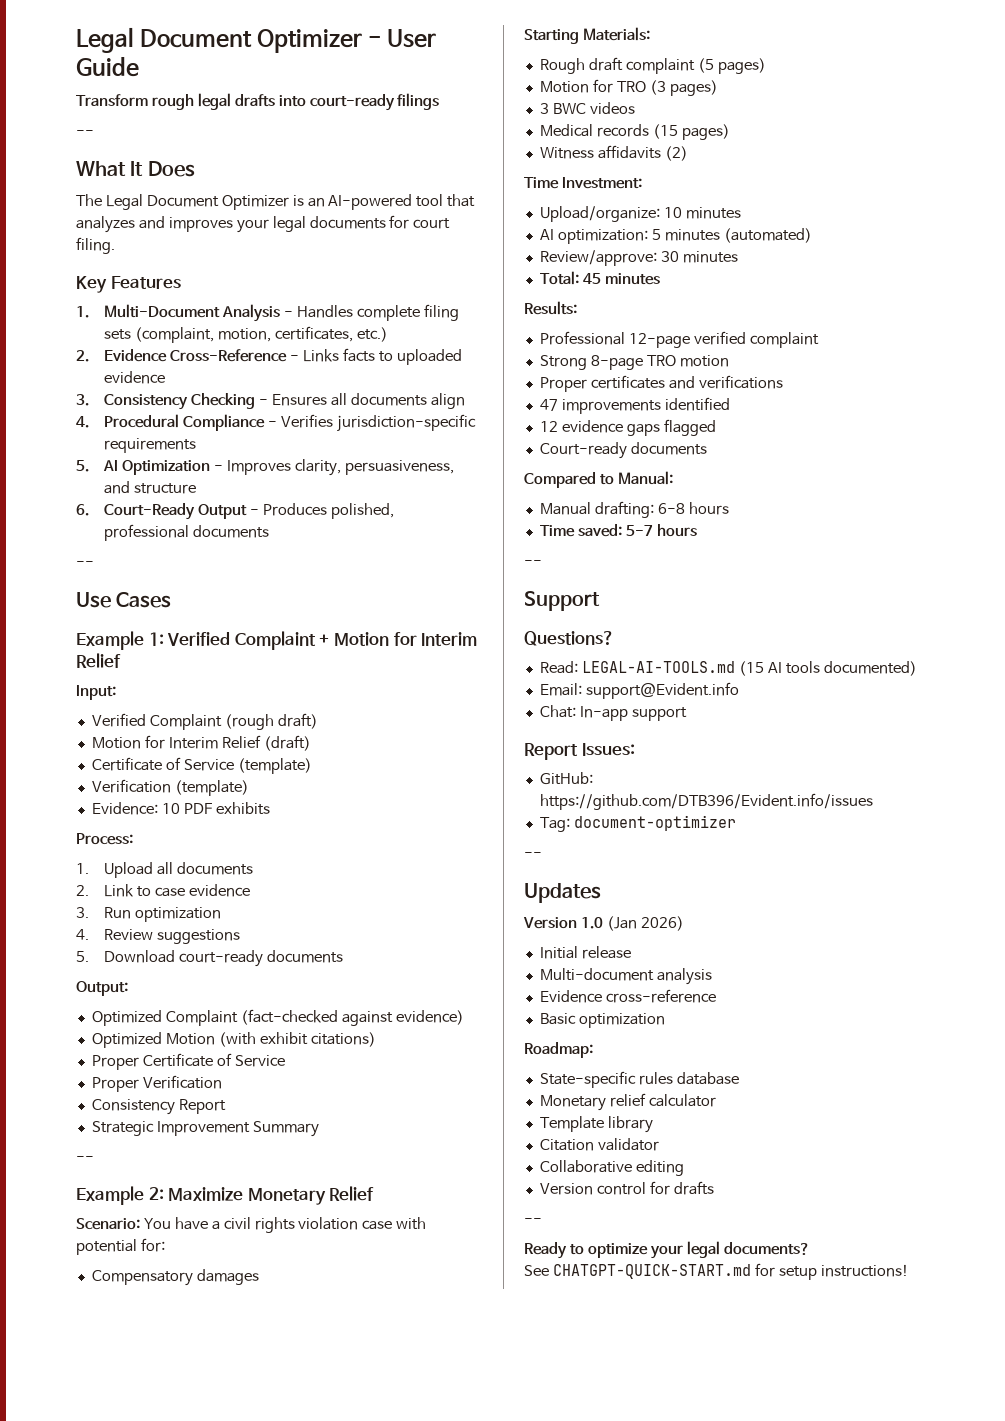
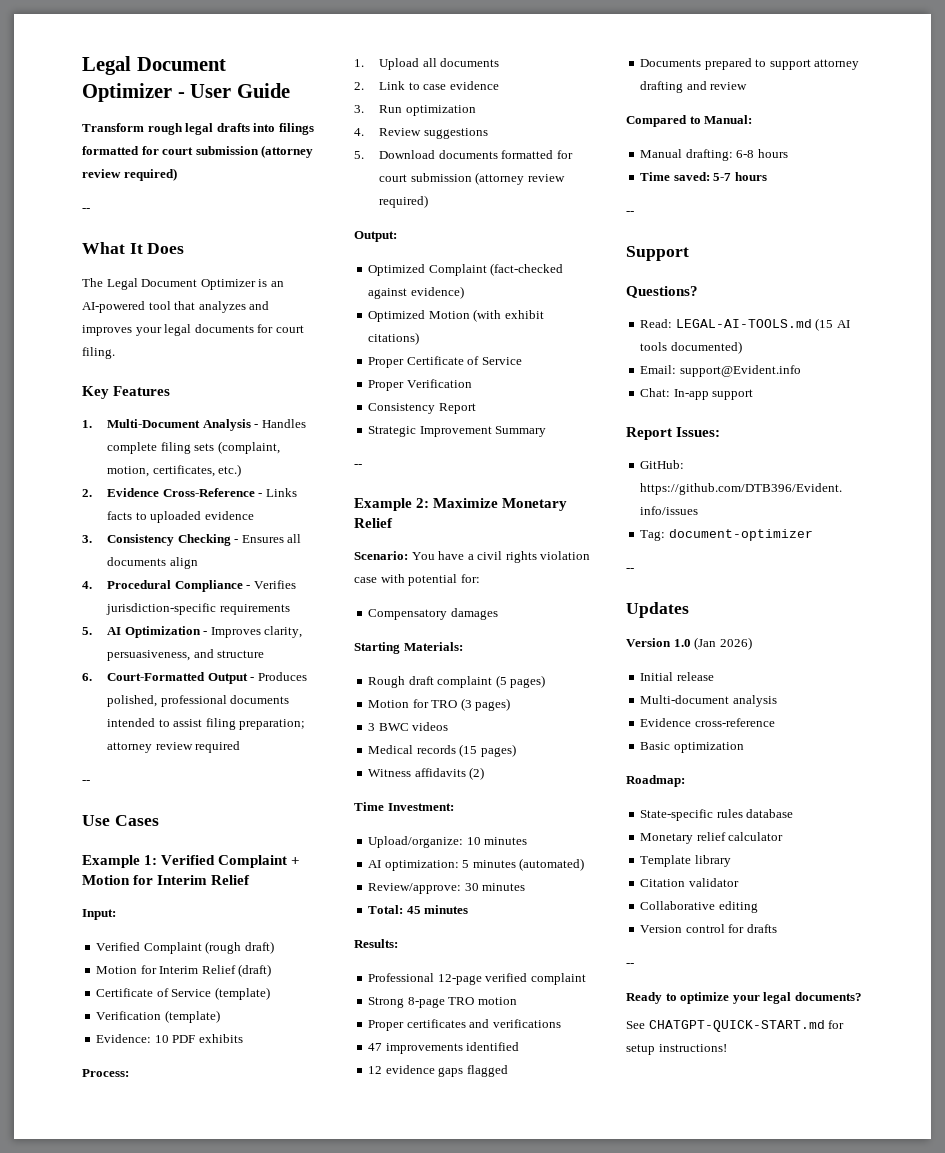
[309,94,395,111] court-ready -> (276, 127) none
(440, 101) none -> [82,145,314,158] [82,168,177,181] formatted for court submission (attorney review required)
[104,503,196,520] Court-Ready -> [107,672,206,681] Court-Formatted
(270, 531) none -> [107,718,306,730] [107,741,241,753] intended to assist filing preparation; attorney review required
[179,950,344,967] court-ready documents -> [438,150,573,159] [379,172,565,185] [379,195,429,208] documents formatted for court submission (attorney review required)
[539,442,707,459] Court-ready documents -> [640,58,860,70] [640,81,748,93] Documents prepared to support attorney drafting and review

